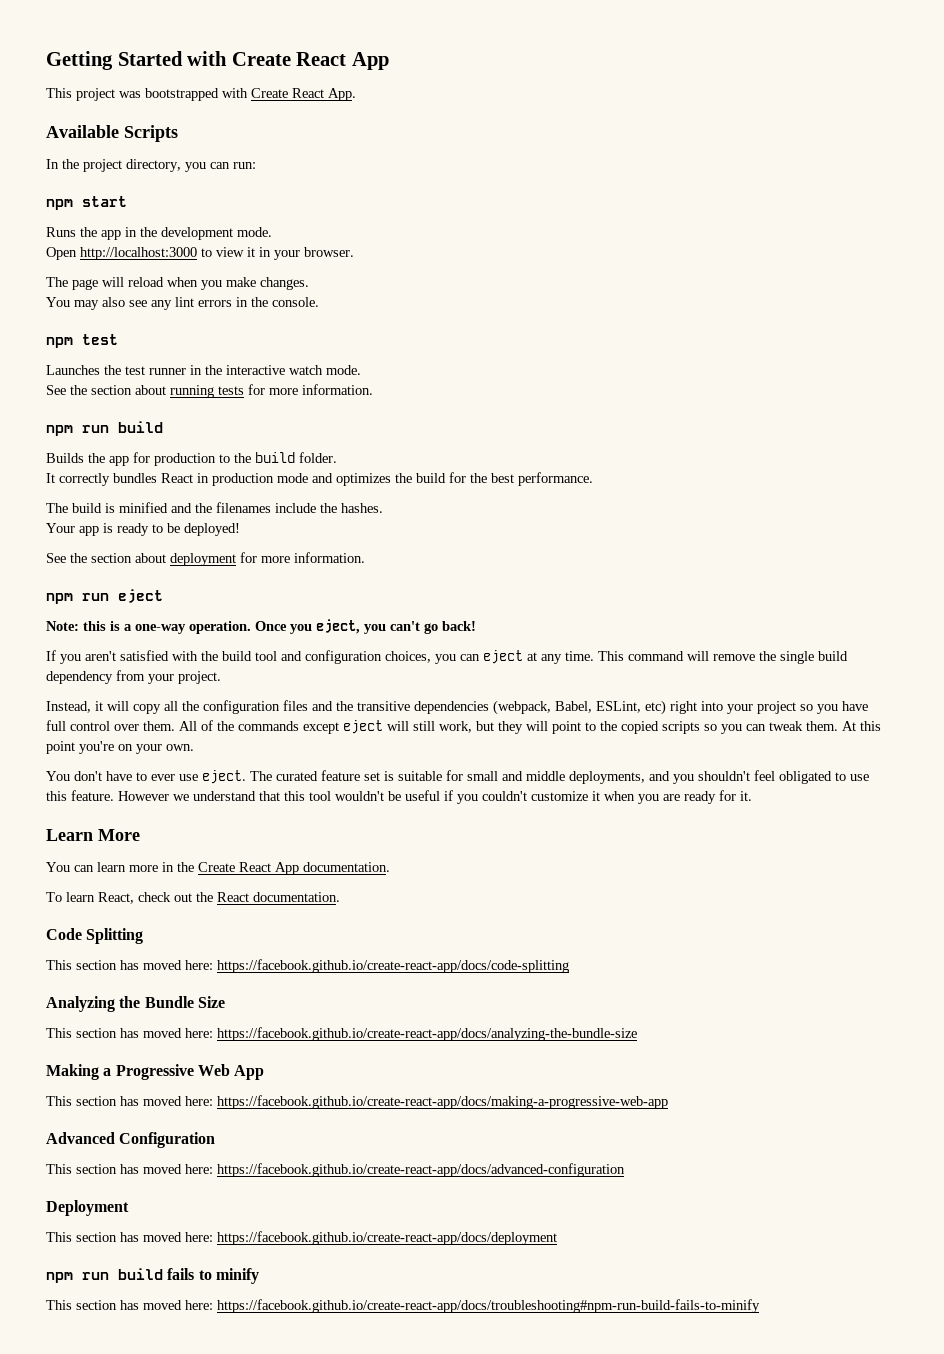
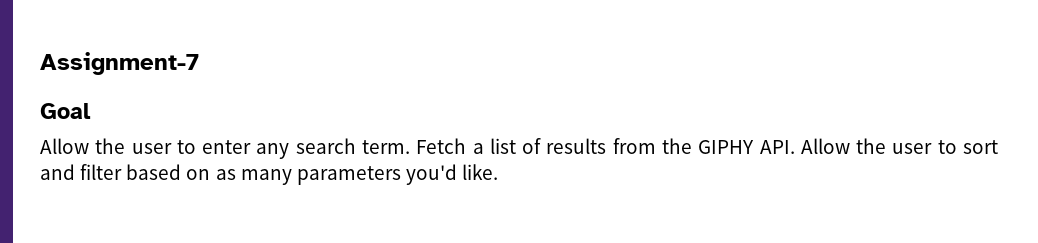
[46,51,389,70] [46,88,356,101] [46,125,178,142] [46,159,256,172] [46,196,127,210] [46,227,272,240] [46,247,354,260] [46,277,309,290] [46,297,319,310] [46,334,118,348] [46,365,361,375] [46,384,373,398] [46,421,163,436] [46,452,337,466] [46,472,593,486] [46,502,383,513] [46,523,240,536] [46,552,365,566] [46,589,163,604] [46,619,476,634] [46,650,848,664] [46,670,221,684] [46,700,868,715] [46,720,881,734] [46,741,194,754] [46,770,869,784] [46,790,752,804] [46,829,140,841] [46,862,390,875] [46,892,340,904] [46,928,144,944] [46,959,569,973] [46,996,225,1012] [46,1027,637,1041] [46,1064,265,1080] [46,1095,668,1109] [46,1132,216,1148] [46,1163,625,1177] [46,1200,129,1216] [46,1231,557,1245] [46,1268,259,1284] [46,1299,760,1313] Getting Started with Create React App // This project was bootstrapped with Create React App. // Available Scripts // In the project directory, you can run: // npm start // Runs the app in the development mode. // Open http://localhost:3000 to view it in your browser. // The page will reload when you make changes. // You may also see any lint errors in the console. // npm test // Launches the test runner in the interactive watch mode. // See the section about running tests for more information. // npm run build // Builds the app for production to the build folder. // It correctly bundles React in production mode and optimizes the build for the best performance. // The build is minified and the filenames include the hashes. // Your app is ready to be deployed! // See the section about deployment for more information. // npm run eject // Note: this is a one-way operation. Once you eject, you can't go back! // If you aren't satisfied with the build tool and configuration choices, you can eject at any time. This command will remove the single build dependency from your project. // Instead, it will copy all the configuration files and the transitive dependencies (webpack, Babel, ESLint, etc) right into your project so you have full control over them. All of the commands except eject will still work, but they will point to the copied scripts so you can tweak them. At this point you're on your own. // You don't have to ever use eject. The curated feature set is suitable for small and middle deployments, and you shouldn't feel obligated to use this feature. However we understand that this tool wouldn't be useful if you couldn't customize it when you are ready for it. // Learn More // You can learn more in the Create React App documentation. // To learn React, check out the React documentation. // Code Splitting // This section has moved here: https://facebook.github.io/create-react-app/docs/code-splitting // Analyzing the Bundle Size // This section has moved here: https://facebook.github.io/create-react-app/docs/analyzing-the-bundle-size // Making a Progressive Web App // This section has moved here: https://facebook.github.io/create-react-app/docs/making-a-progressive-web-app // Advanced Configuration // This section has moved here: https://facebook.github.io/create-react-app/docs/advanced-configuration // Deployment // This section has moved here: https://facebook.github.io/create-react-app/docs/deployment // npm run build fails to minify // This section has moved here: https://facebook.github.io/create-react-app/docs/troubleshooting#npm-run-build-fails-to-minify -> [40,52,199,75] [40,103,91,119] [40,138,999,159] [40,164,499,185] Assignment-7 // Goal // Allow the user to enter any search term. Fetch a list of results from the GIPHY API. Allow the user to sort and filter based on as many parameters you'd like.

